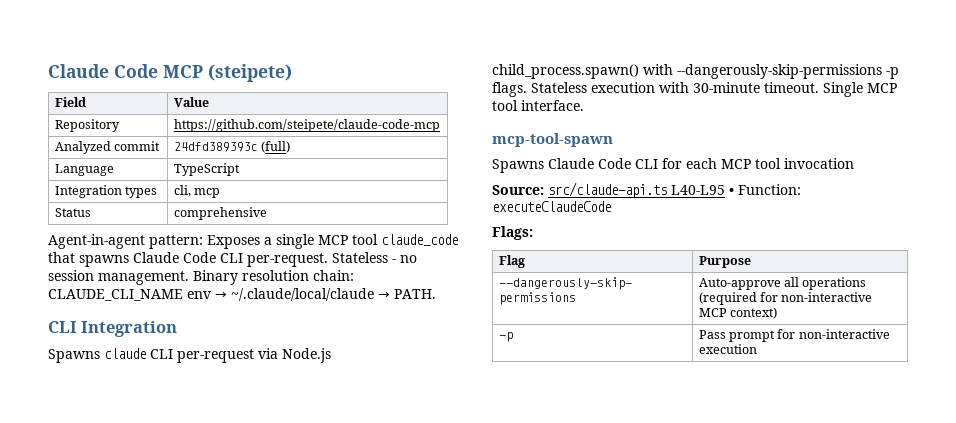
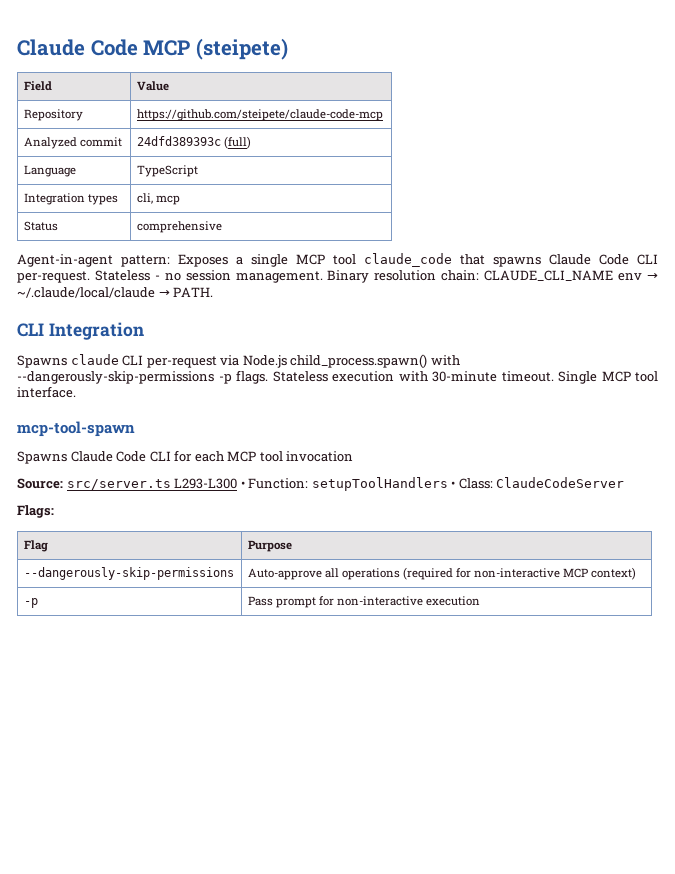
[548,182,801,198] [492,201,611,212] src/claude-api.ts L40-L95 • Function: executeClaudeCode -> [66,477,625,491] src/server.ts L293-L300 • Function: setupToolHandlers • Class: ClaudeCodeServer

